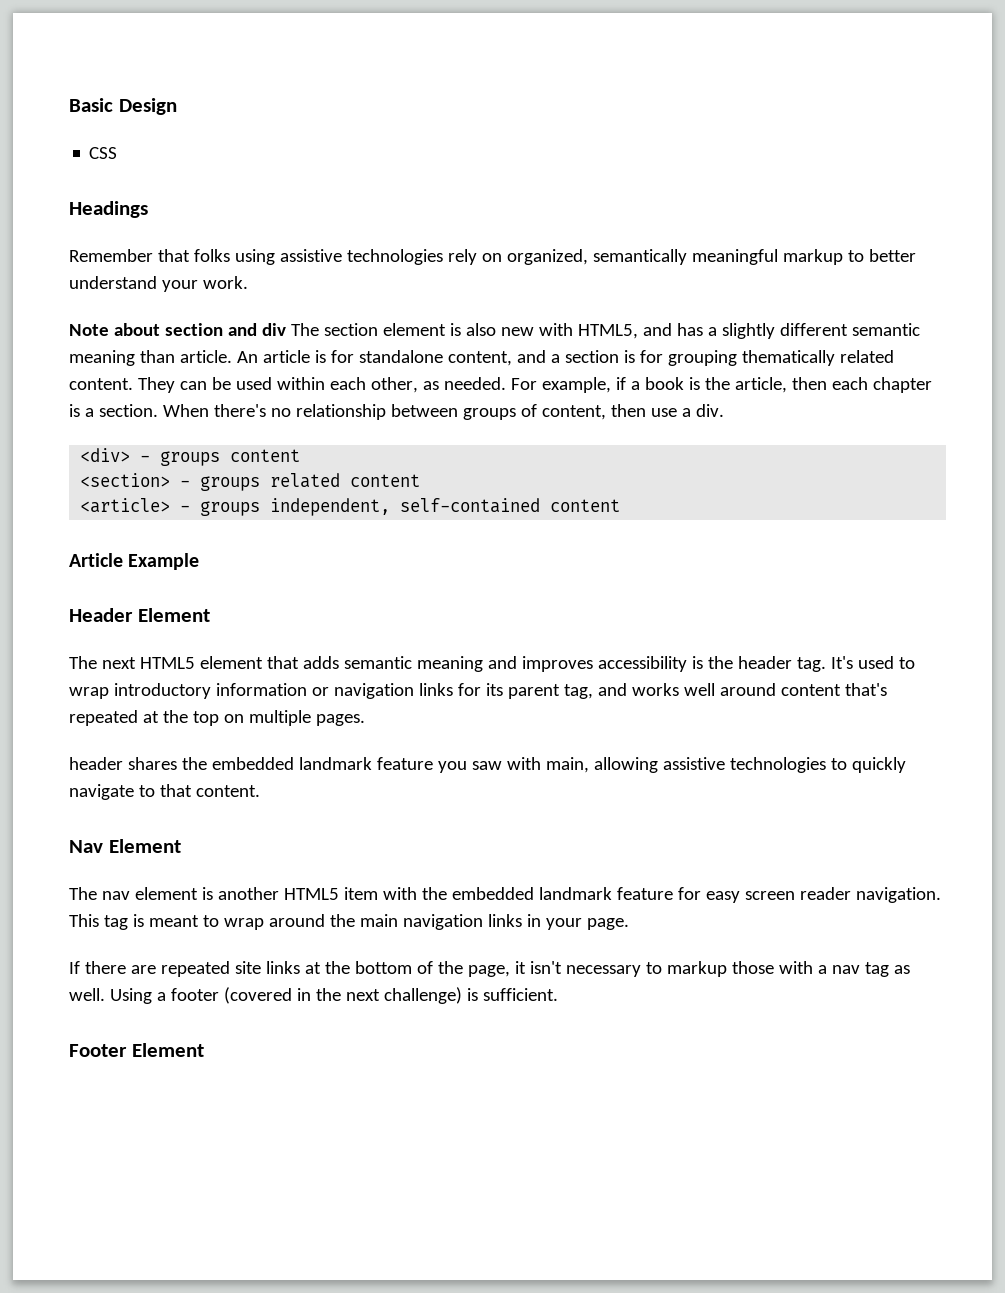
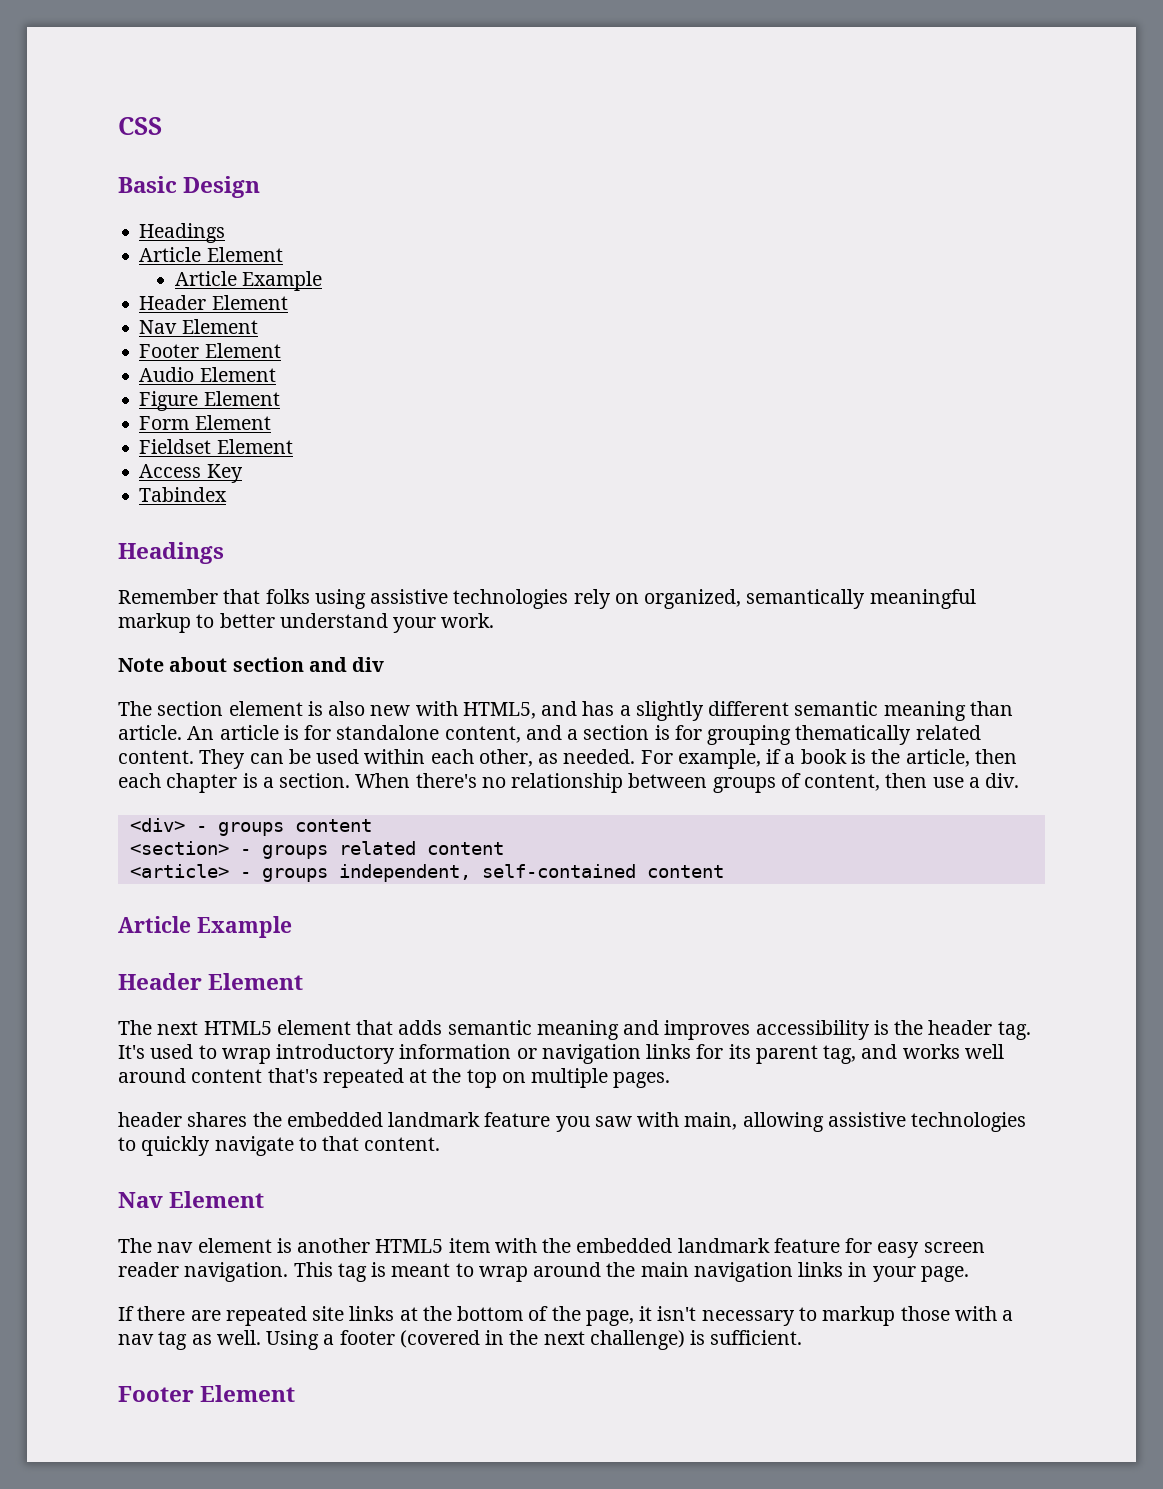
(69, 105) none -> [118,117,162,135] CSS //
[89,147,118,159] CSS -> [139,223,226,243] [139,247,283,262] [174,271,323,291] [139,295,288,310] [139,319,258,334] [139,343,281,358] [139,367,276,382] [139,391,280,411] [139,415,271,430] [139,439,293,454] [139,464,243,483] [139,487,228,502] Headings // Article Element // Article Example // Header Element // Nav Element // Footer Element // Audio Element // Figure Element // Form Element // Fieldset Element // Access Key // Tabindex
(286, 329) none -> (385, 664) //

